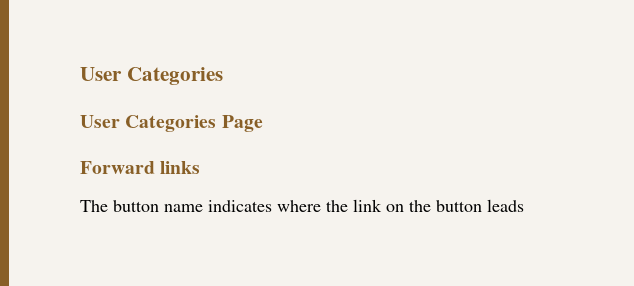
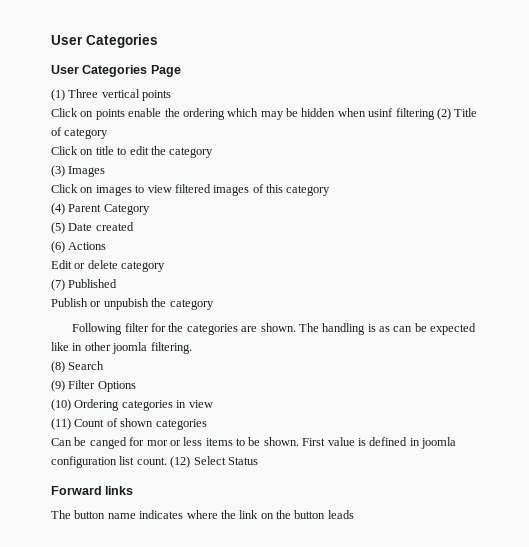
(263, 123) none -> [51,89,172,101] [51,108,478,120] [51,127,109,139] [51,146,214,158] [51,165,106,177] [51,184,331,196] [51,203,150,215] [51,222,134,234] [51,241,107,253] [51,260,166,272] [51,279,118,291] [51,298,214,310] [72,323,477,335] [51,342,192,354] [51,361,105,373] [51,380,136,392] [51,399,213,411] [51,418,207,430] [51,437,456,449] [51,456,258,468] // (1) Three vertical points // Click on points enable the ordering which may be hidden when usinf filtering (2) Title of category // Click on title to edit the category // (3) Images // Click on images to view filtered images of this category // (4) Parent Category // (5) Date created // (6) Actions // Edit or delete category // (7) Published // Publish or unpubish the category // Following filter for the categories are shown. The handling is as can be expected like in other joomla filtering. // (8) Search // (9) Filter Options // (10) Ordering categories in view // (11) Count of shown categories // Can be canged for mor or less items to be shown. First value is defined in joomla configuration list count. (12) Select Status

